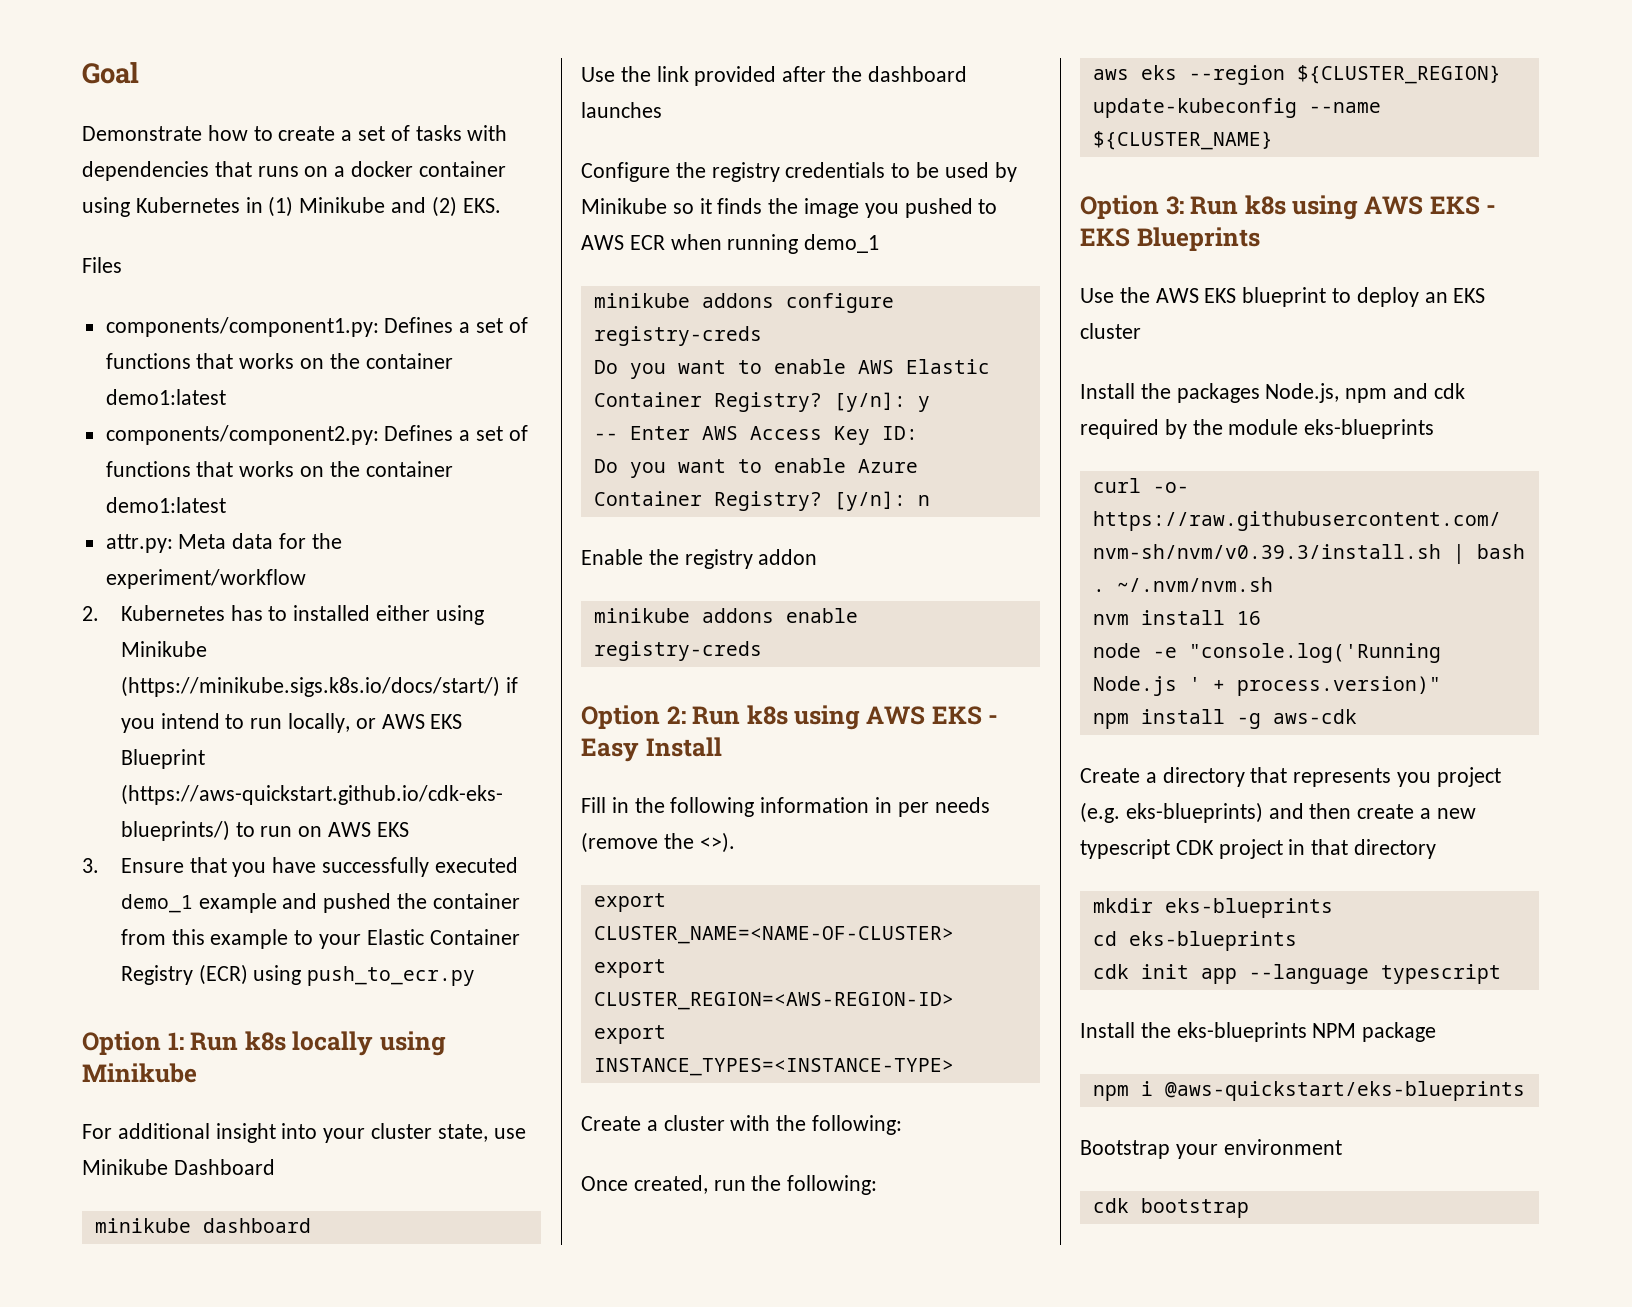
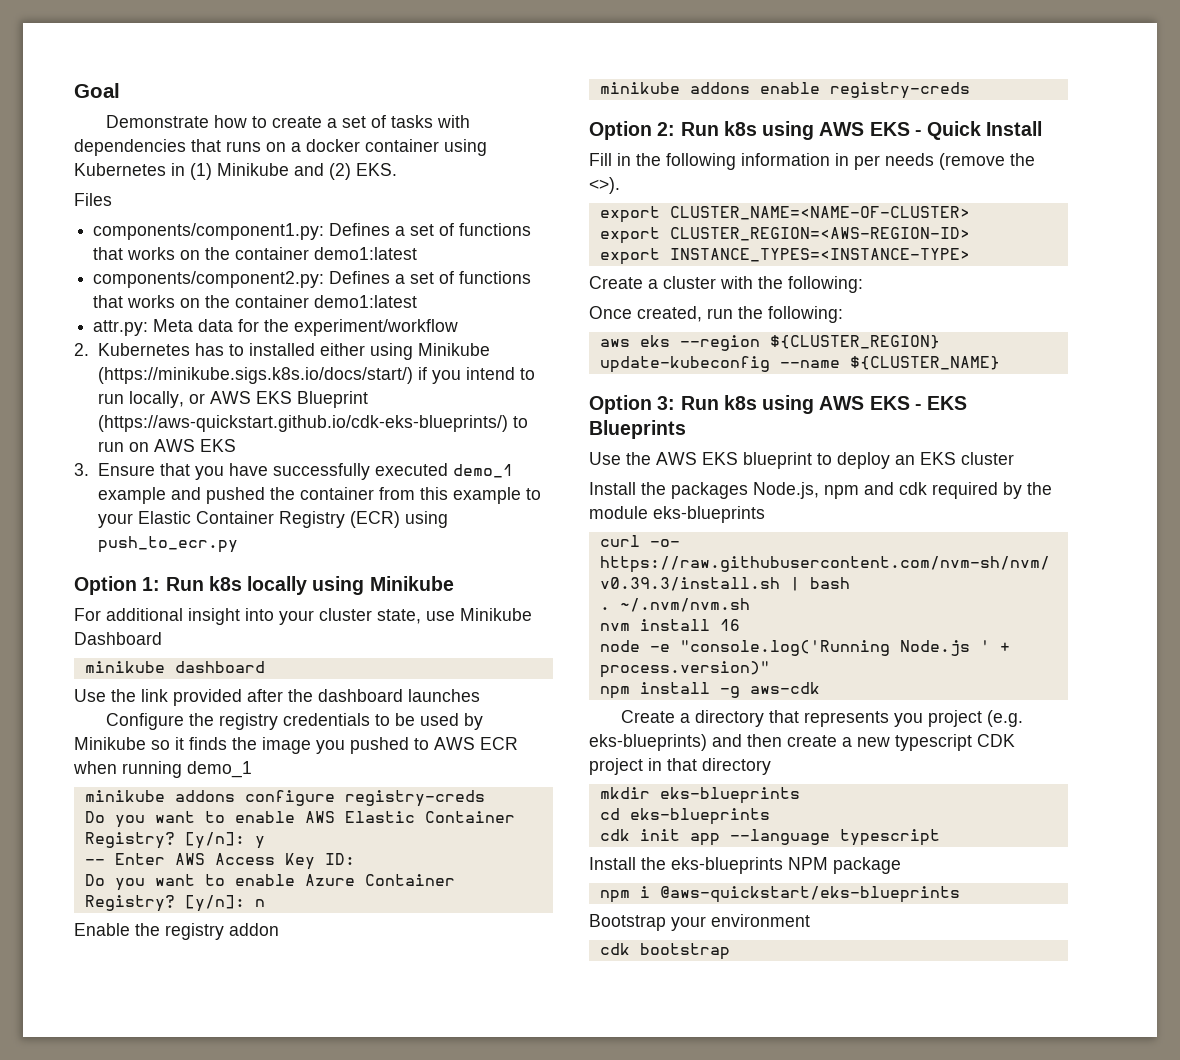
[581,738,639,762] Easy -> [927,121,982,140] Quick

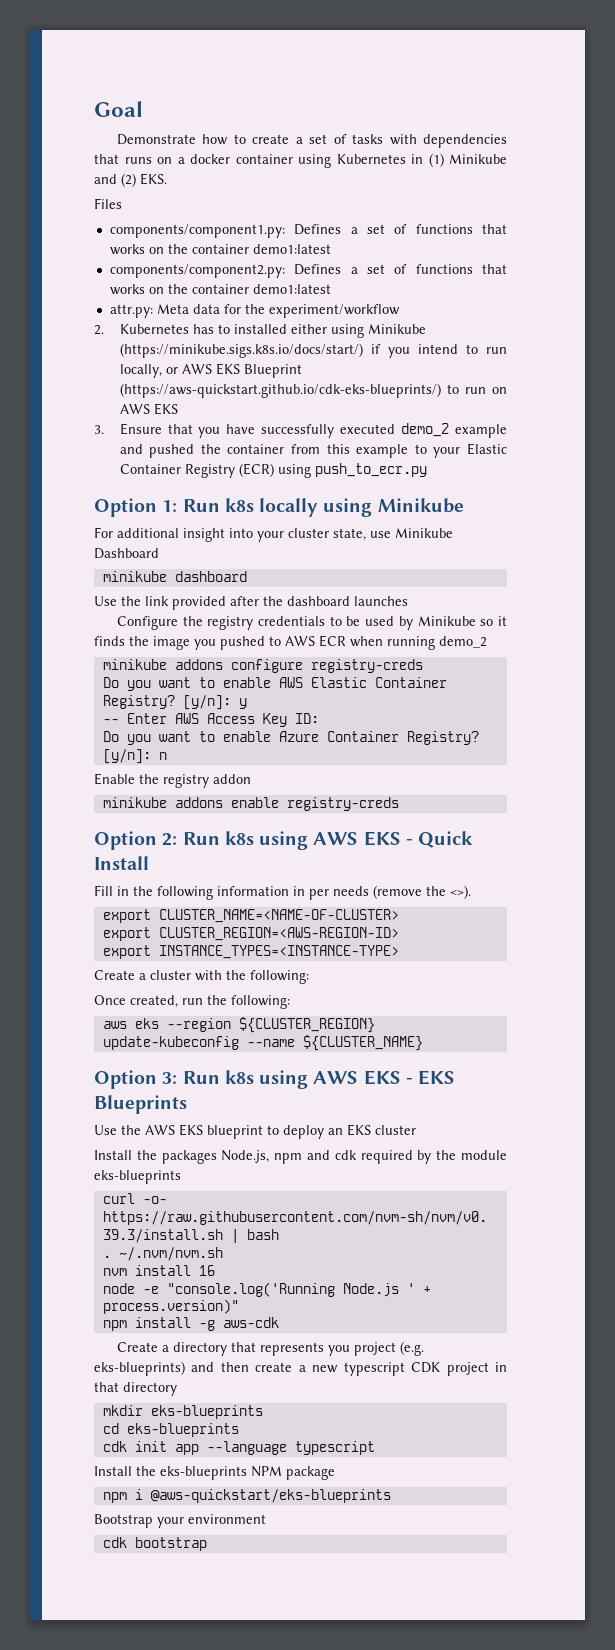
[452,464,513,478] demo_1 -> [401,423,450,437] demo_2
[187,761,252,778] demo_1 -> [439,636,487,648] demo_2

